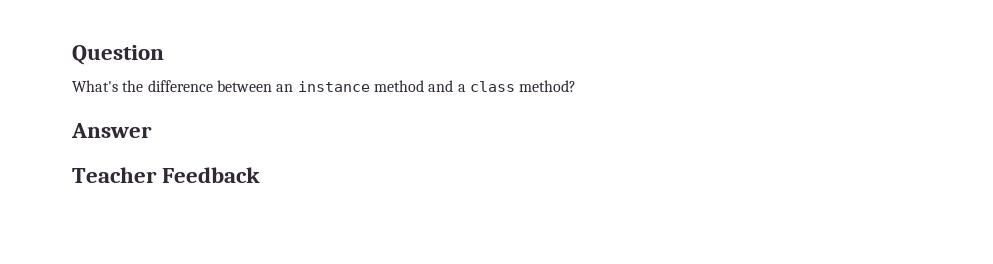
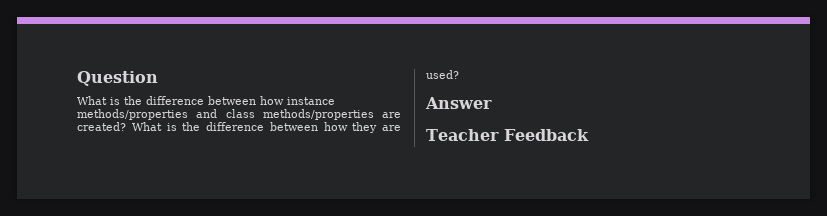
[72,80,577,92] What's the difference between an instance method and a class method? -> [77,96,335,105] [77,109,401,120] [77,122,401,133] [426,70,459,79] What is the difference between how instance methods/properties and class methods/properties are created? What is the difference between how they are used?

